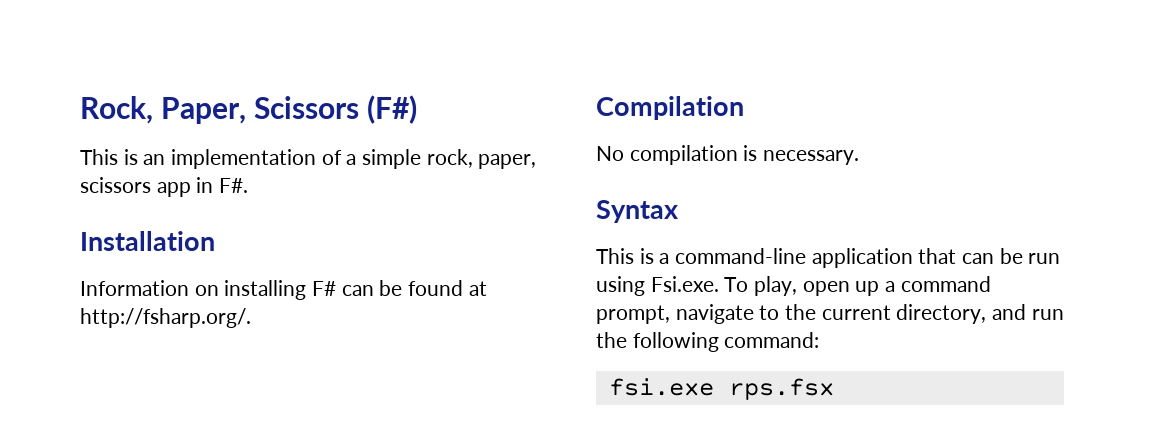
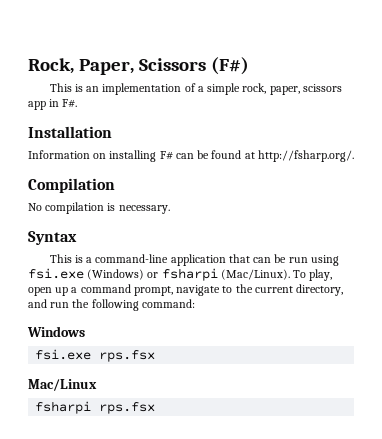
[650,276,719,292] Fsi.exe. -> [28,268,290,281] fsi.exe (Windows) or fsharpi (Mac/Linux).
(820, 340) none -> [27,326,85,337] // Windows
(834, 389) none -> [28,379,97,391] [35,401,156,414] // Mac/Linux // fsharpi rps.fsx

